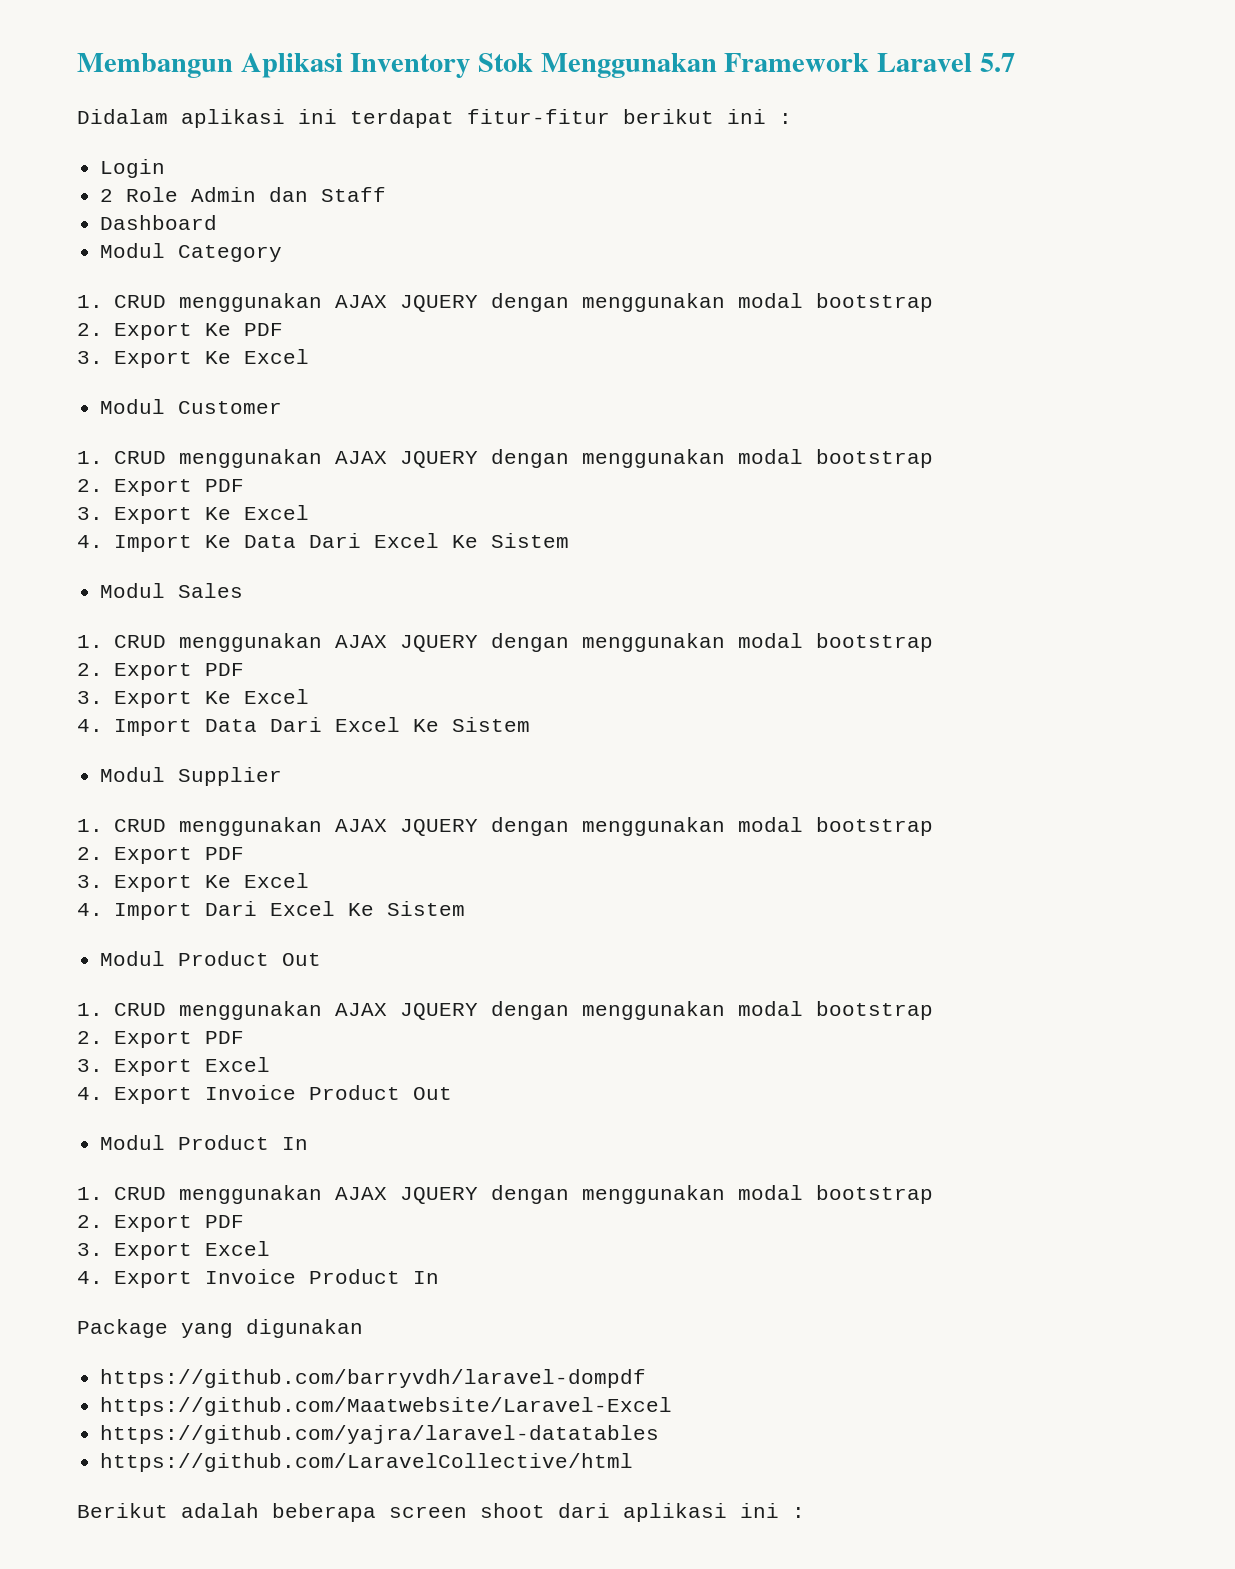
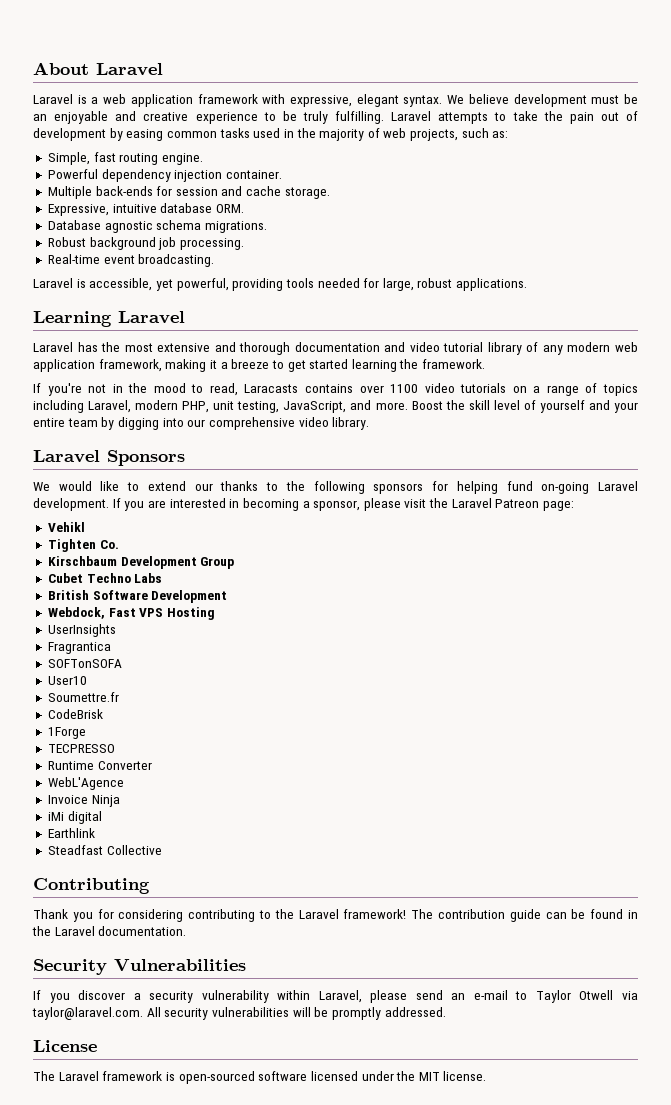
[77,53,1015,78] [77,109,792,128] [100,159,166,178] [100,187,387,202] [100,215,218,230] [100,243,283,262] [77,293,933,312] [77,323,283,340] [77,349,309,368] [100,399,283,414] [77,449,933,468] [77,479,244,496] [77,505,309,524] [77,533,569,552] [100,583,244,598] [77,633,933,652] [77,663,244,680] [77,689,309,708] [77,717,530,736] [100,767,283,786] [77,817,933,836] [77,847,244,864] [77,873,309,892] [77,901,465,920] [100,951,322,966] [77,1001,933,1020] [77,1031,244,1048] [77,1057,270,1076] [77,1085,452,1104] [100,1135,309,1150] [77,1185,933,1204] [77,1215,244,1232] [77,1241,270,1260] [77,1269,439,1288] [77,1319,363,1338] [100,1369,647,1388] [100,1397,673,1416] [100,1425,660,1444] [100,1453,634,1472] [77,1503,805,1522] Membangun Aplikasi Inventory Stok Menggunakan Framework Laravel 5.7 // Didalam aplikasi ini terdapat fitur-fitur berikut ini : // Login // 2 Role Admin dan Staff // Dashboard // Modul Category // 1. CRUD menggunakan AJAX JQUERY dengan menggunakan modal bootstrap // 2. Export Ke PDF // 3. Export Ke Excel // Modul Customer // 1. CRUD menggunakan AJAX JQUERY dengan menggunakan modal bootstrap // 2. Export PDF // 3. Export Ke Excel // 4. Import Ke Data Dari Excel Ke Sistem // Modul Sales // 1. CRUD menggunakan AJAX JQUERY dengan menggunakan modal bootstrap // 2. Export PDF // 3. Export Ke Excel // 4. Import Data Dari Excel Ke Sistem // Modul Supplier // 1. CRUD menggunakan AJAX JQUERY dengan menggunakan modal bootstrap // 2. Export PDF // 3. Export Ke Excel // 4. Import Dari Excel Ke Sistem // Modul Product Out // 1. CRUD menggunakan AJAX JQUERY dengan menggunakan modal bootstrap // 2. Export PDF // 3. Export Excel // 4. Export Invoice Product Out // Modul Product In // 1. CRUD menggunakan AJAX JQUERY dengan menggunakan modal bootstrap // 2. Export PDF // 3. Export Excel // 4. Export Invoice Product In // Package yang digunakan // https://github.com/barryvdh/laravel-dompdf // https://github.com/Maatwebsite/Laravel-Excel // https://github.com/yajra/laravel-datatables // https://github.com/LaravelCollective/html // Berikut adalah beberapa screen shoot dari aplikasi ini : -> [33,62,163,76] [33,94,638,107] [33,111,638,124] [33,128,509,141] [47,152,203,165] [47,169,282,182] [47,186,330,199] [47,203,244,216] [47,220,267,233] [47,237,244,250] [47,254,215,267] [33,278,528,291] [33,311,185,327] [33,342,639,355] [33,359,486,372] [33,383,638,396] [33,400,638,413] [33,417,370,430] [33,450,185,466] [33,481,638,494] [33,498,575,511] [47,522,85,532] [47,539,119,552] [47,556,235,569] [47,573,163,583] [47,590,228,603] [47,607,215,620] [47,624,116,637] [47,642,111,654] [47,659,122,668] [47,676,87,685] [47,692,119,702] [47,709,103,719] [47,727,86,739] [47,744,115,753] [47,761,152,770] [47,777,124,790] [47,795,120,807] [47,811,102,824] [47,828,95,838] [47,845,162,855] [33,878,150,894] [33,909,638,922] [32,926,187,936] [33,959,246,975] [33,990,638,1003] [32,1007,446,1020] [33,1040,97,1052] [33,1071,487,1084] About Laravel // Laravel is a web application framework with expressive, elegant syntax. We believe development must be an enjoyable and creative experience to be truly fulfilling. Laravel attempts to take the pain out of development by easing common tasks used in the majority of web projects, such as: // Simple, fast routing engine. // Powerful dependency injection container. // Multiple back-ends for session and cache storage. // Expressive, intuitive database ORM. // Database agnostic schema migrations. // Robust background job processing. // Real-time event broadcasting. // Laravel is accessible, yet powerful, providing tools needed for large, robust applications. // Learning Laravel // Laravel has the most extensive and thorough documentation and video tutorial library of any modern web application framework, making it a breeze to get started learning the framework. // If you're not in the mood to read, Laracasts contains over 1100 video tutorials on a range of topics including Laravel, modern PHP, unit testing, JavaScript, and more. Boost the skill level of yourself and your entire team by digging into our comprehensive video library. // Laravel Sponsors // We would like to extend our thanks to the following sponsors for helping fund on-going Laravel development. If you are interested in becoming a sponsor, please visit the Laravel Patreon page: // Vehikl // Tighten Co. // Kirschbaum Development Group // Cubet Techno Labs // British Software Development // Webdock, Fast VPS Hosting // UserInsights // Fragrantica // SOFTonSOFA // User10 // Soumettre.fr // CodeBrisk // 1Forge // TECPRESSO // Runtime Converter // WebL'Agence // Invoice Ninja // iMi digital // Earthlink // Steadfast Collective // Contributing // Thank you for considering contributing to the Laravel framework! The contribution guide can be found in the Laravel documentation. // Security Vulnerabilities // If you discover a security vulnerability within Laravel, please send an e-mail to Taylor Otwell via taylor@laravel.com. All security vulnerabilities will be promptly addressed. // License // The Laravel framework is open-sourced software licensed under the MIT license.

